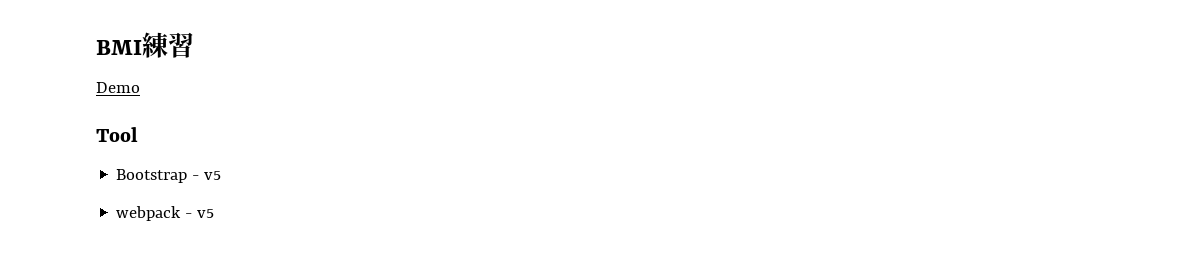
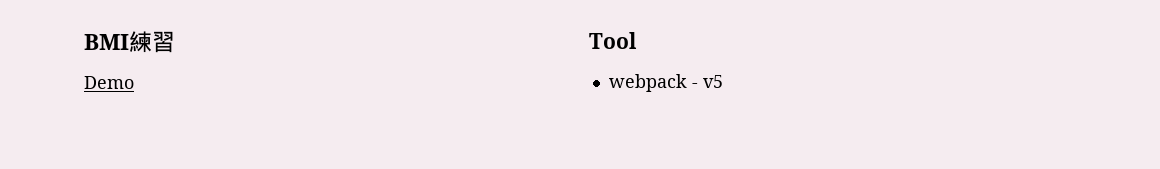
[116,169,222,183] // Bootstrap - v5 -> (637, 40) none

